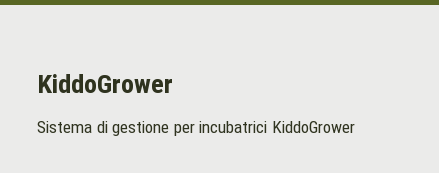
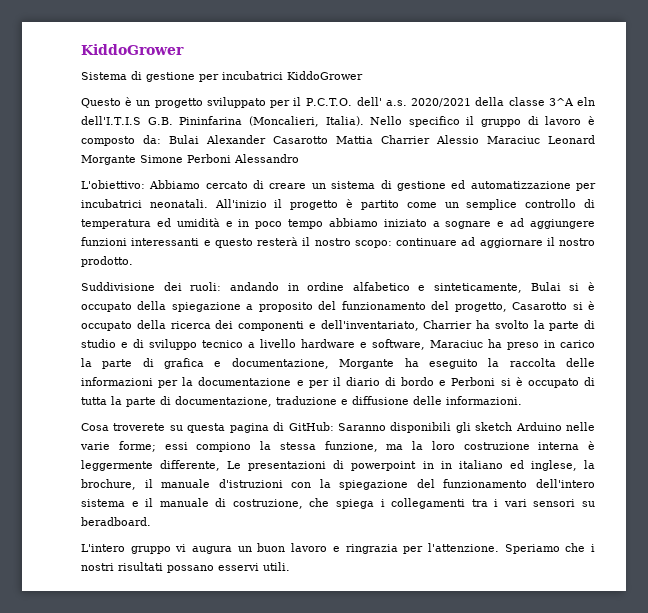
(355, 127) none -> [81,97,595,108] [81,116,595,127] [81,135,595,146] [81,154,299,165] [81,180,597,191] [81,199,595,210] [81,218,596,229] [81,237,595,248] [81,256,133,267] [81,282,595,293] [81,301,595,312] [81,320,595,331] [81,339,595,350] [81,358,595,369] [81,377,595,388] [81,396,522,407] [81,422,595,433] [80,441,595,452] [81,460,595,471] [81,479,595,490] [81,498,595,509] [81,517,151,526] [81,543,595,554] [81,562,290,573] // Questo è un progetto sviluppato per il P.C.T.O. dell' a.s. 2020/2021 della classe 3^A eln dell'I.T.I.S G.B. Pininfarina (Moncalieri, Italia). Nello specifico il gruppo di lavoro è composto da: Bulai Alexander Casarotto Mattia Charrier Alessio Maraciuc Leonard Morgante Simone Perboni Alessandro // L'obiettivo: Abbiamo cercato di creare un sistema di gestione ed automatizzazione per incubatrici neonatali. All'inizio il progetto è partito come un semplice controllo di temperatura ed umidità e in poco tempo abbiamo iniziato a sognare e ad aggiungere funzioni interessanti e questo resterà il nostro scopo: continuare ad aggiornare il nostro prodotto. // Suddivisione dei ruoli: andando in ordine alfabetico e sinteticamente, Bulai si è occupato della spiegazione a proposito del funzionamento del progetto, Casarotto si è occupato della ricerca dei componenti e dell'inventariato, Charrier ha svolto la parte di studio e di sviluppo tecnico a livello hardware e software, Maraciuc ha preso in carico la parte di grafica e documentazione, Morgante ha eseguito la raccolta delle informazioni per la documentazione e per il diario di bordo e Perboni si è occupato di tutta la parte di documentazione, traduzione e diffusione delle informazioni. // Cosa troverete su questa pagina di GitHub: Saranno disponibili gli sketch Arduino nelle varie forme; essi compiono la stessa funzione, ma la loro costruzione interna è leggermente differente, Le presentazioni di powerpoint in in italiano ed inglese, la brochure, il manuale d'istruzioni con la spiegazione del funzionamento dell'intero sistema e il manuale di costruzione, che spiega i collegamenti tra i vari sensori su beradboard. // L'intero gruppo vi augura un buon lavoro e ringrazia per l'attenzione. Speriamo che i nostri risultati possano esservi utili.

